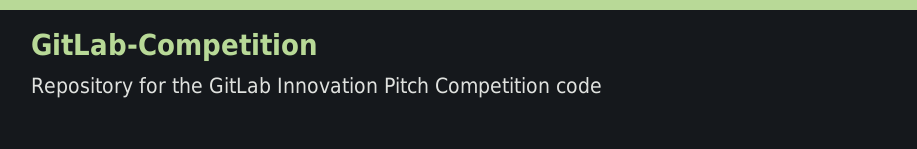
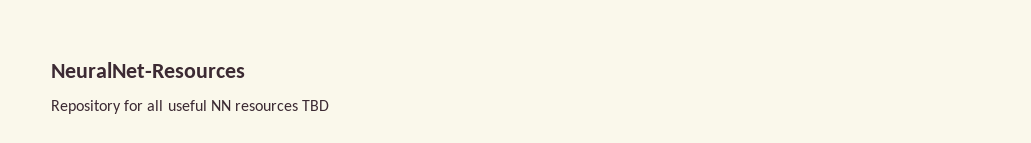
[31,32,318,62] GitLab-Competition -> [51,62,245,78] NeuralNet-Resources
[171,77,602,98] the GitLab Innovation Pitch Competition code -> [147,100,330,111] all useful NN resources TBD

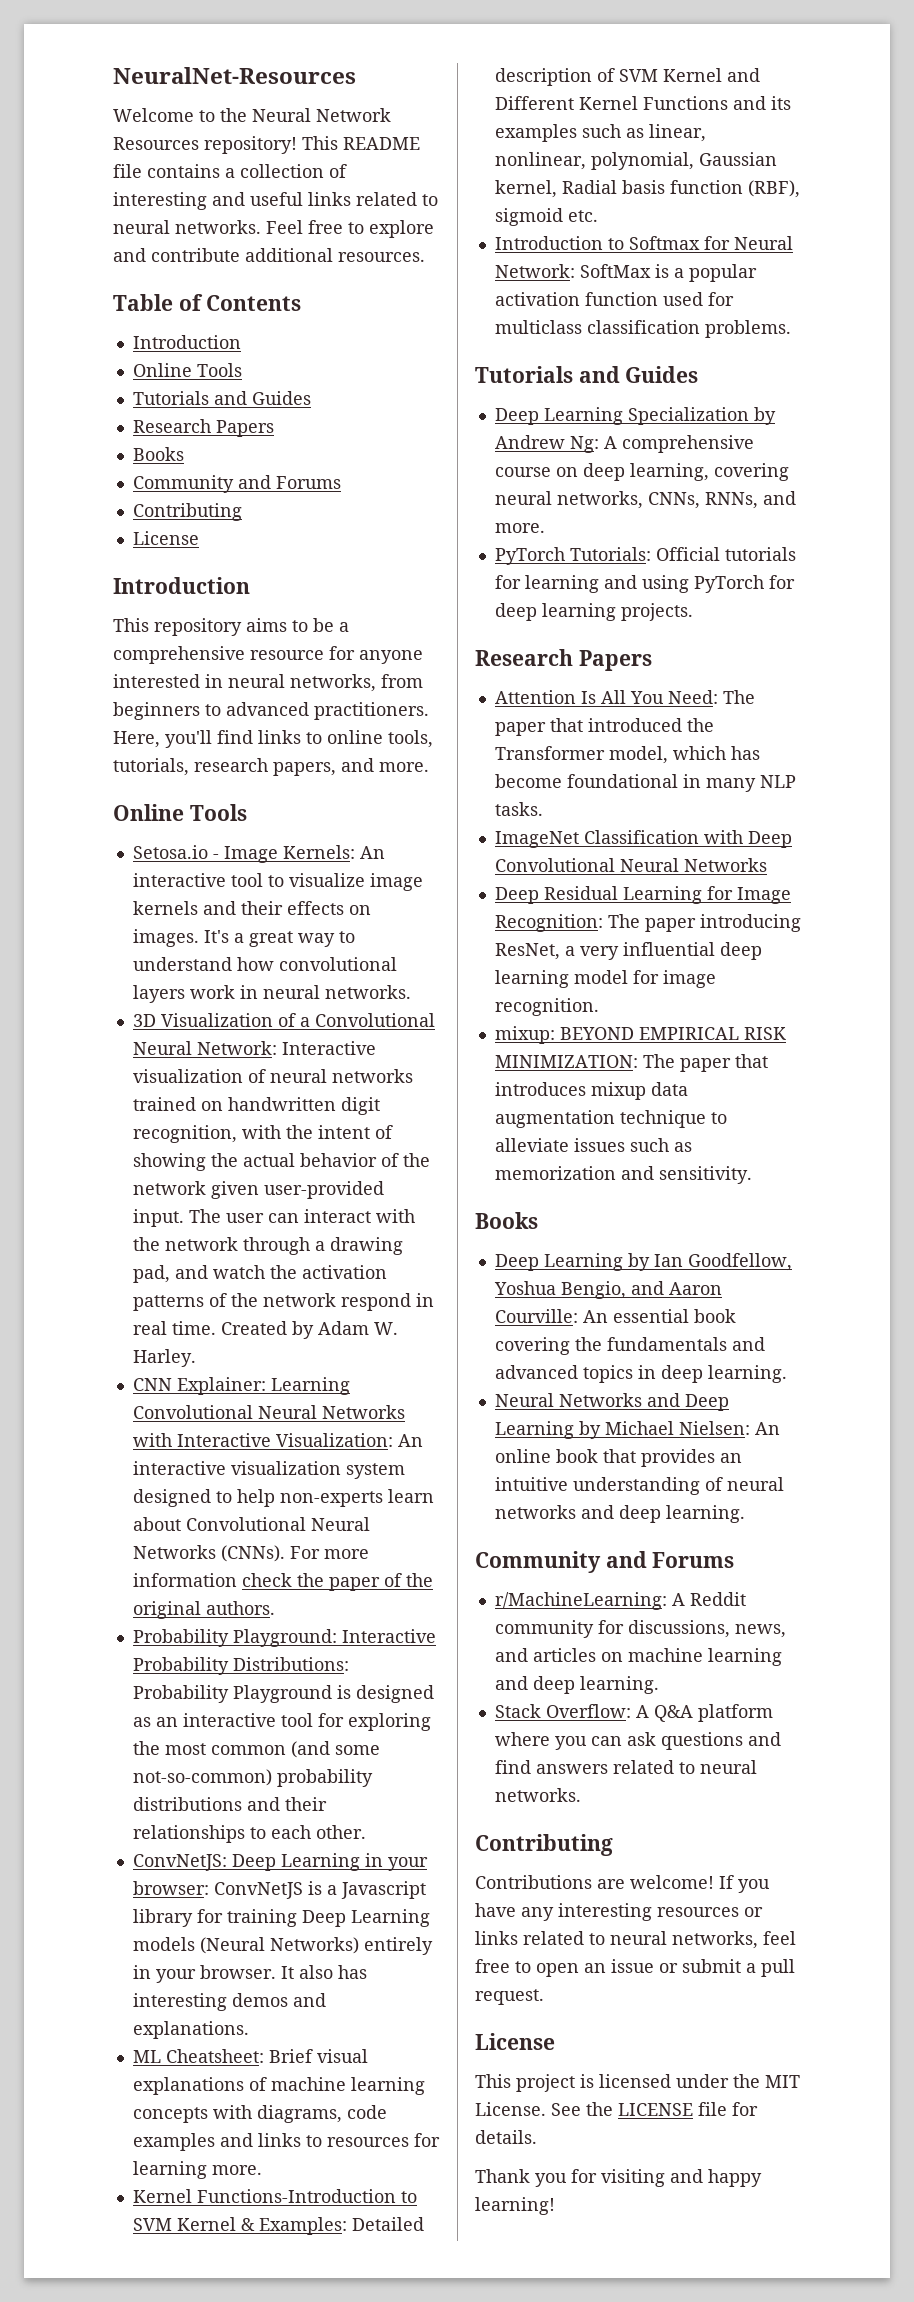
[51,100,330,114] Repository for all useful NN resources TBD -> [113,108,391,122] [113,136,420,154] [113,164,347,178] [113,192,438,210] [113,220,434,238] [113,248,425,262] [113,294,302,311] [132,335,241,349] [132,363,242,377] [132,391,311,405] [132,419,274,437] [132,447,184,461] [132,475,341,493] [132,503,242,521] [132,531,199,545] [113,577,250,594] [113,618,349,636] [113,646,423,664] [113,674,423,692] [113,702,429,720] [113,730,433,748] [113,758,429,776] [113,804,247,821] [132,845,385,863] [132,873,423,891] [132,901,371,915] [132,929,355,947] [132,957,397,971] [132,985,411,1003] [132,1013,435,1027] [132,1041,376,1055] [132,1069,413,1083] [132,1097,380,1115] [132,1125,393,1143] [132,1153,430,1171] [132,1181,384,1199] [132,1209,415,1227] [132,1237,403,1255] [132,1265,387,1283] [132,1293,434,1311] [132,1321,398,1339] [132,1349,196,1367] [132,1377,350,1395] [132,1405,405,1419] [132,1433,423,1447] [132,1461,405,1479] [132,1489,434,1507] [132,1517,370,1531] [132,1545,369,1562] [132,1573,433,1591] [132,1601,275,1619] [132,1629,436,1647] [132,1657,349,1675] [132,1685,434,1703] [132,1713,431,1731] [132,1741,380,1758] [132,1769,373,1787] [132,1797,327,1811] [132,1825,366,1843] [132,1853,428,1871] [132,1881,426,1899] [132,1909,430,1927] [132,1937,433,1955] [132,1965,367,1983] [132,1993,326,2011] [132,2021,249,2039] [132,2049,368,2063] [132,2077,425,2095] [132,2105,387,2123] [132,2133,440,2151] [132,2161,262,2179] [132,2189,417,2203] [132,2217,424,2235] [494,68,760,86] [494,96,791,110] [494,124,706,142] [494,152,777,170] [494,180,800,198] [494,208,598,226] [494,236,793,250] [494,264,757,282] [494,292,734,306] [494,320,791,338] [475,366,699,383] [494,407,776,425] [494,435,754,453] [494,463,789,481] [494,491,796,509] [494,523,545,533] [494,547,796,565] [494,575,795,593] [494,603,693,621] [475,649,652,671] [494,690,755,704] [494,718,714,736] [494,746,760,764] [494,774,796,792] [494,802,543,816] [494,830,792,848] [494,858,767,872] [494,886,791,904] [494,914,801,932] [494,942,762,960] [494,970,716,988] [494,998,599,1016] [494,1026,786,1044] [494,1054,768,1072] [494,1082,688,1100] [494,1110,727,1128] [494,1138,692,1152] [494,1166,752,1184] [475,1212,538,1229] [494,1253,792,1271] [493,1281,722,1299] [494,1309,736,1323] [494,1337,765,1355] [494,1365,787,1383] [494,1393,729,1411] [494,1421,780,1439] [494,1449,742,1467] [494,1477,784,1495] [494,1505,745,1523] [475,1551,735,1573] [494,1592,746,1610] [494,1620,786,1638] [494,1648,782,1666] [494,1676,659,1694] [494,1704,773,1722] [494,1732,781,1750] [494,1760,757,1774] [494,1788,581,1802] [475,1834,613,1856] [475,1875,770,1893] [475,1903,763,1921] [475,1931,796,1949] [475,1959,795,1977] [475,1989,544,2005] [475,2033,555,2050] [475,2074,800,2092] [475,2102,758,2116] [475,2130,537,2144] [475,2169,762,2187] [475,2197,555,2215] Welcome to the Neural Network Resources repository! This README file contains a collection of interesting and useful links related to neural networks. Feel free to explore and contribute additional resources. // Table of Contents // Introduction // Online Tools // Tutorials and Guides // Research Papers // Books // Community and Forums // Contributing // License // Introduction // This repository aims to be a comprehensive resource for anyone interested in neural networks, from beginners to advanced practitioners. Here, you'll find links to online tools, tutorials, research papers, and more. // Online Tools // Setosa.io - Image Kernels: An interactive tool to visualize image kernels and their effects on images. It's a great way to understand how convolutional layers work in neural networks. // 3D Visualization of a Convolutional Neural Network: Interactive visualization of neural networks trained on handwritten digit recognition, with the intent of showing the actual behavior of the network given user-provided input. The user can interact with the network through a drawing pad, and watch the activation patterns of the network respond in real time. Created by Adam W. Harley. // CNN Explainer: Learning Convolutional Neural Networks with Interactive Visualization: An interactive visualization system designed to help non-experts learn about Convolutional Neural Networks (CNNs). For more information check the paper of the original authors. // Probability Playground: Interactive Probability Distributions: Probability Playground is designed as an interactive tool for exploring the most common (and some not-so-common) probability distributions and their relationships to each other. // ConvNetJS: Deep Learning in your browser: ConvNetJS is a Javascript library for training Deep Learning models (Neural Networks) entirely in your browser. It also has interesting demos and explanations. // ML Cheatsheet: Brief visual explanations of machine learning concepts with diagrams, code examples and links to resources for learning more. // Kernel Functions-Introduction to SVM Kernel & Examples: Detailed description of SVM Kernel and Different Kernel Functions and its examples such as linear, nonlinear, polynomial, Gaussian kernel, Radial basis function (RBF), sigmoid etc. // Introduction to Softmax for Neural Network: SoftMax is a popular activation function used for multiclass classification problems. // Tutorials and Guides // Deep Learning Specialization by Andrew Ng: A comprehensive course on deep learning, covering neural networks, CNNs, RNNs, and more. // PyTorch Tutorials: Official tutorials for learning and using PyTorch for deep learning projects. // Research Papers // Attention Is All You Need: The paper that introduced the Transformer model, which has become foundational in many NLP tasks. // ImageNet Classification with Deep Convolutional Neural Networks // Deep Residual Learning for Image Recognition: The paper introducing ResNet, a very influential deep learning model for image recognition. // mixup: BEYOND EMPIRICAL RISK MINIMIZATION: The paper that introduces mixup data augmentation technique to alleviate issues such as memorization and sensitivity. // Books // Deep Learning by Ian Goodfellow, Yoshua Bengio, and Aaron Courville: An essential book covering the fundamentals and advanced topics in deep learning. // Neural Networks and Deep Learning by Michael Nielsen: An online book that provides an intuitive understanding of neural networks and deep learning. // Community and Forums // r/MachineLearning: A Reddit community for discussions, news, and articles on machine learning and deep learning. // Stack Overflow: A Q&A platform where you can ask questions and find answers related to neural networks. // Contributing // Contributions are welcome! If you have any interesting resources or links related to neural networks, feel free to open an issue or submit a pull request. // License // This project is licensed under the MIT License. See the LICENSE file for details. // Thank you for visiting and happy learning!

